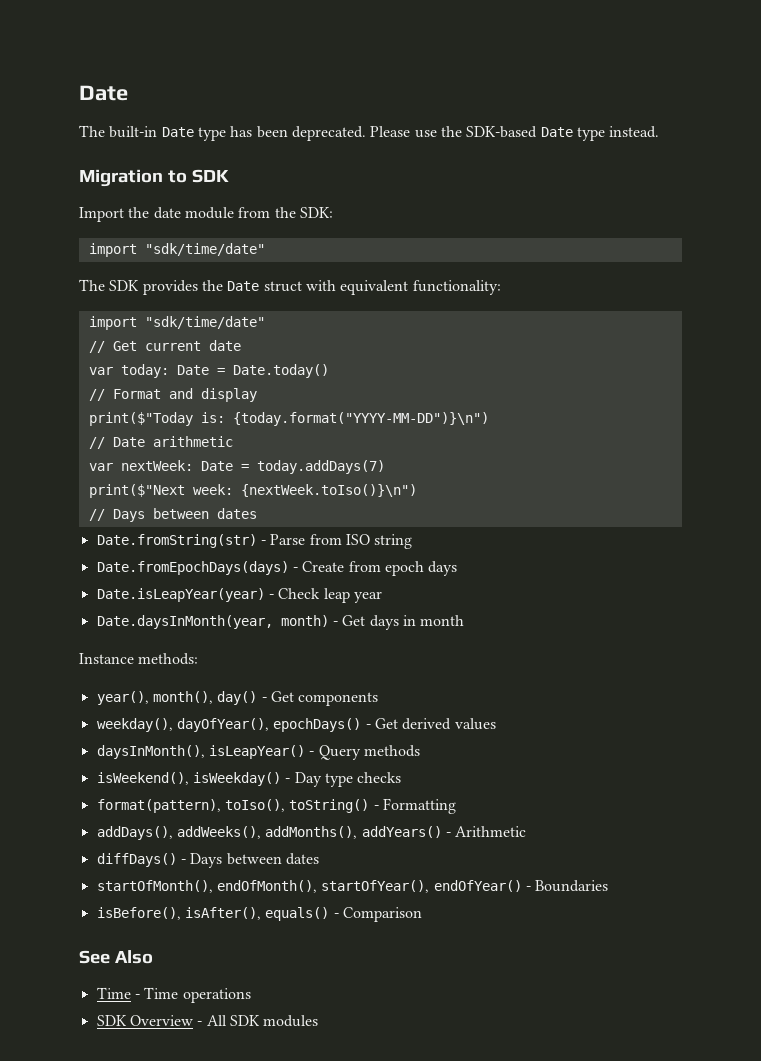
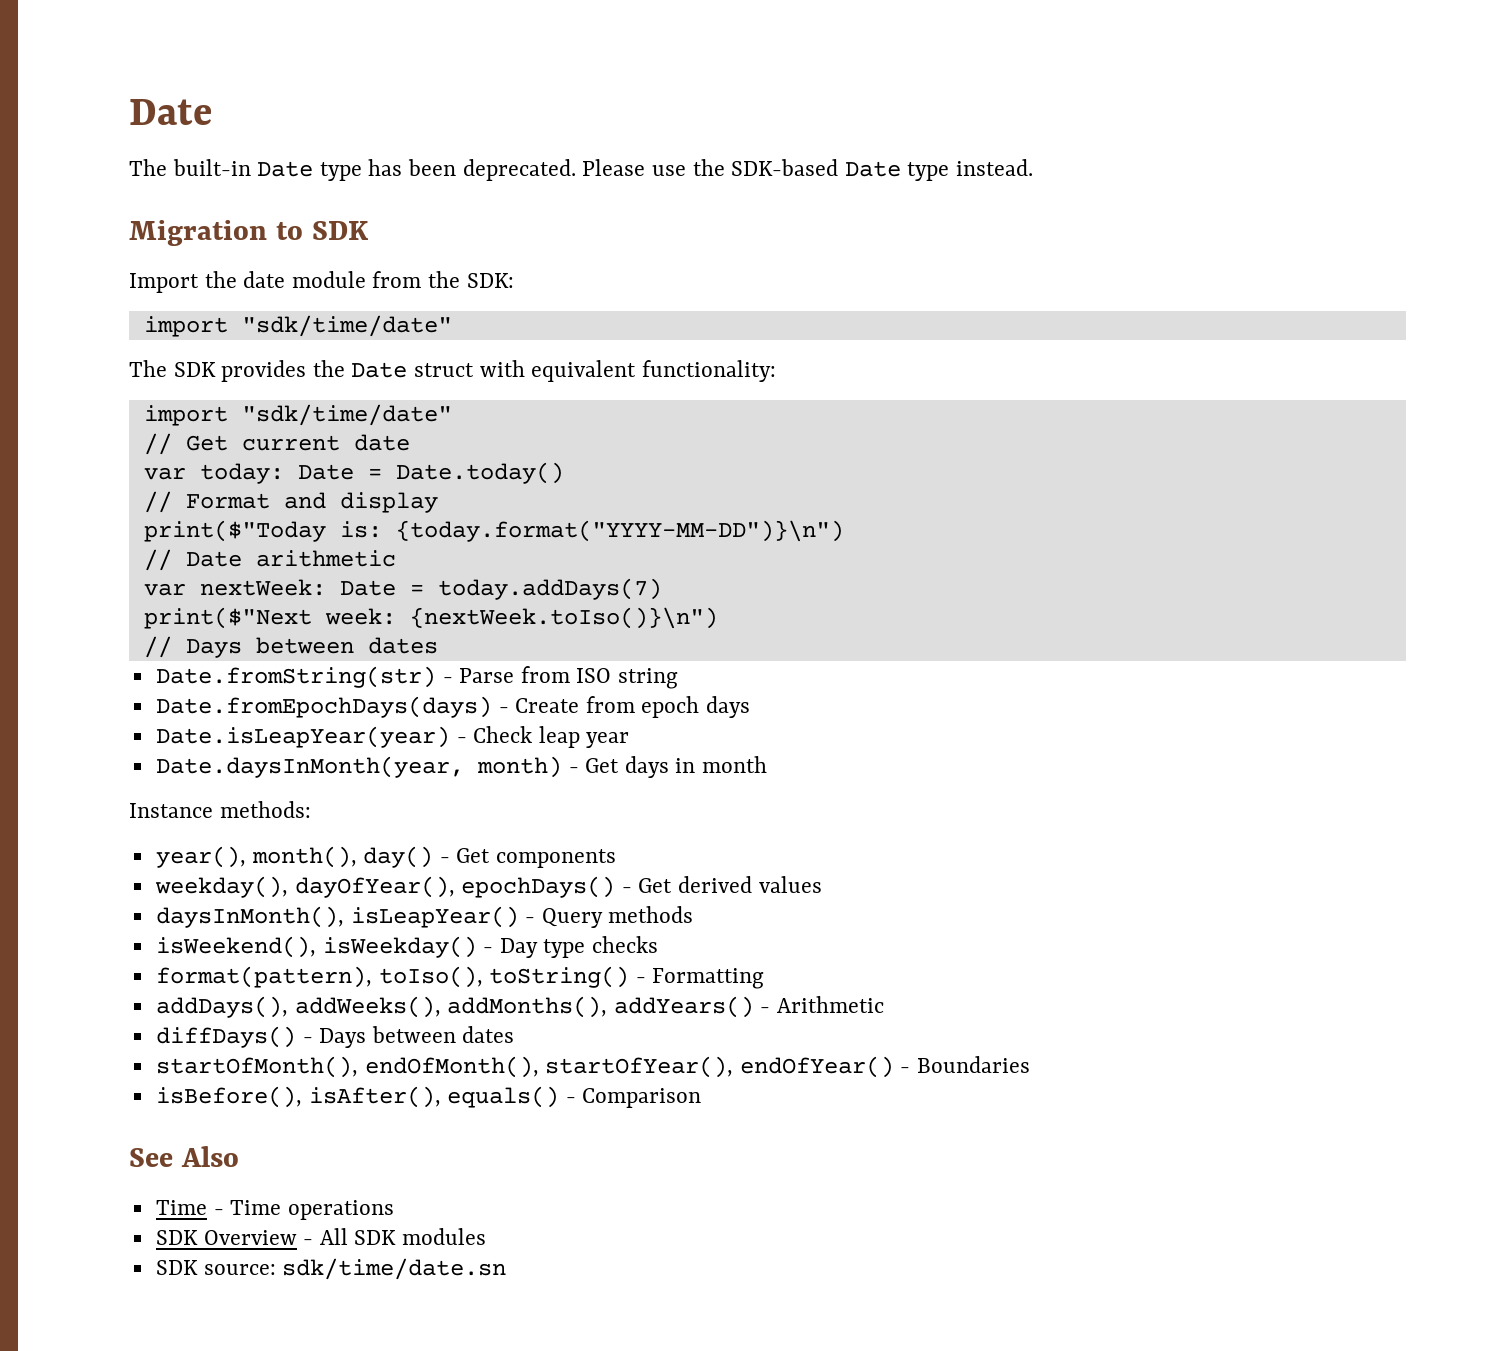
(319, 1021) none -> [155,1258,507,1280] // SDK source: sdk/time/date.sn

